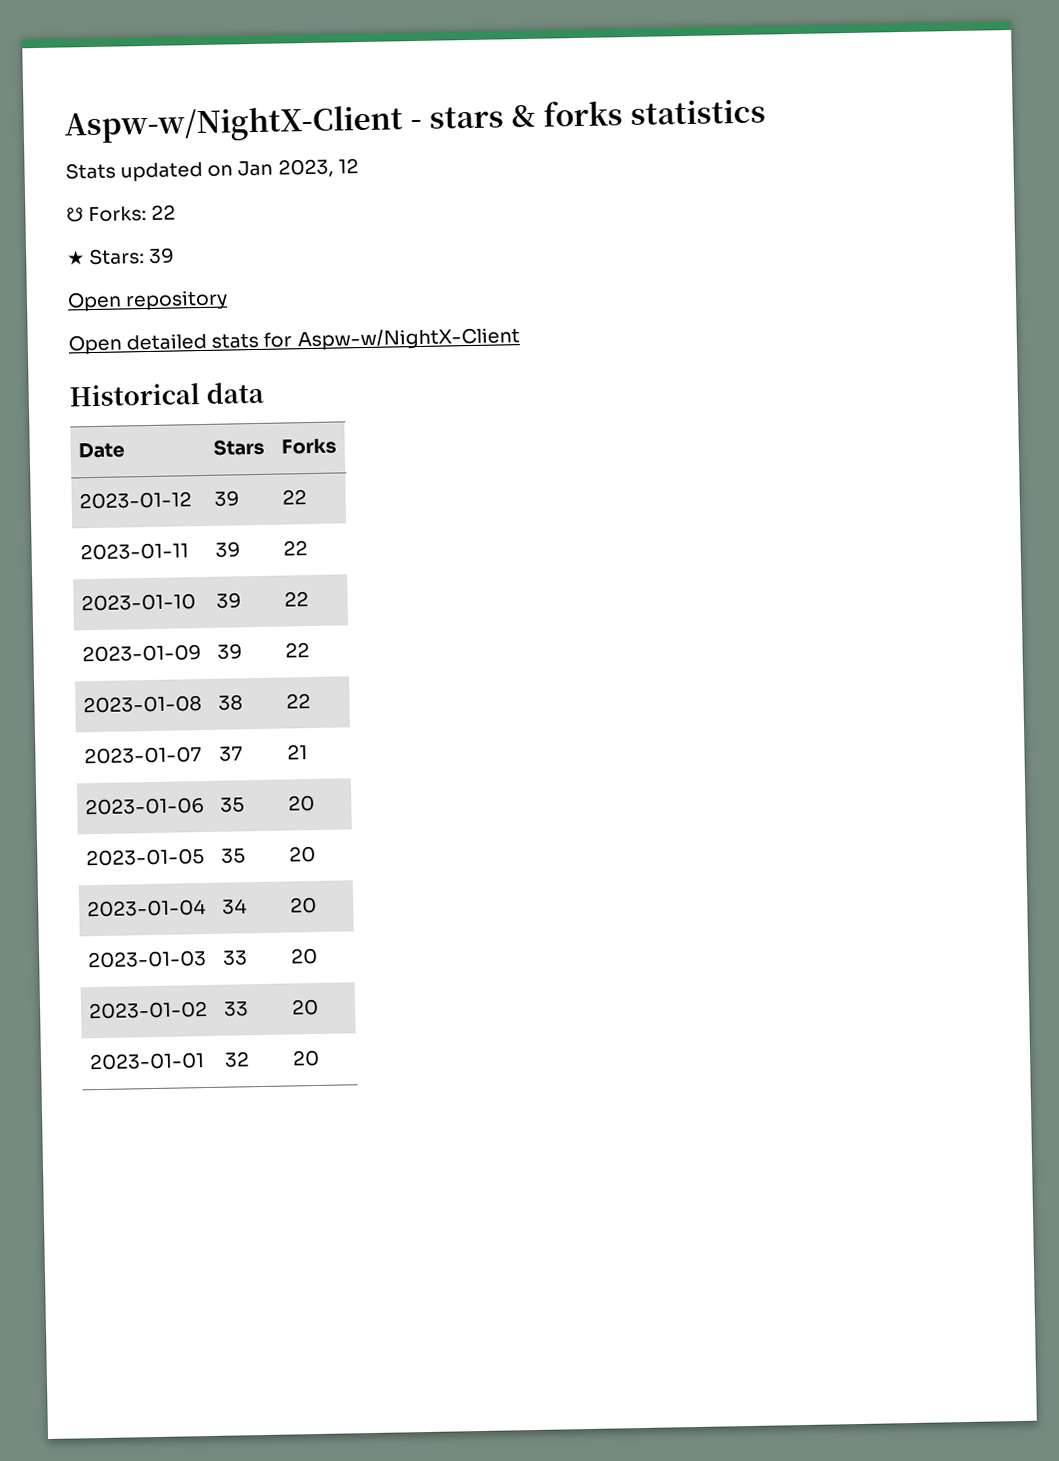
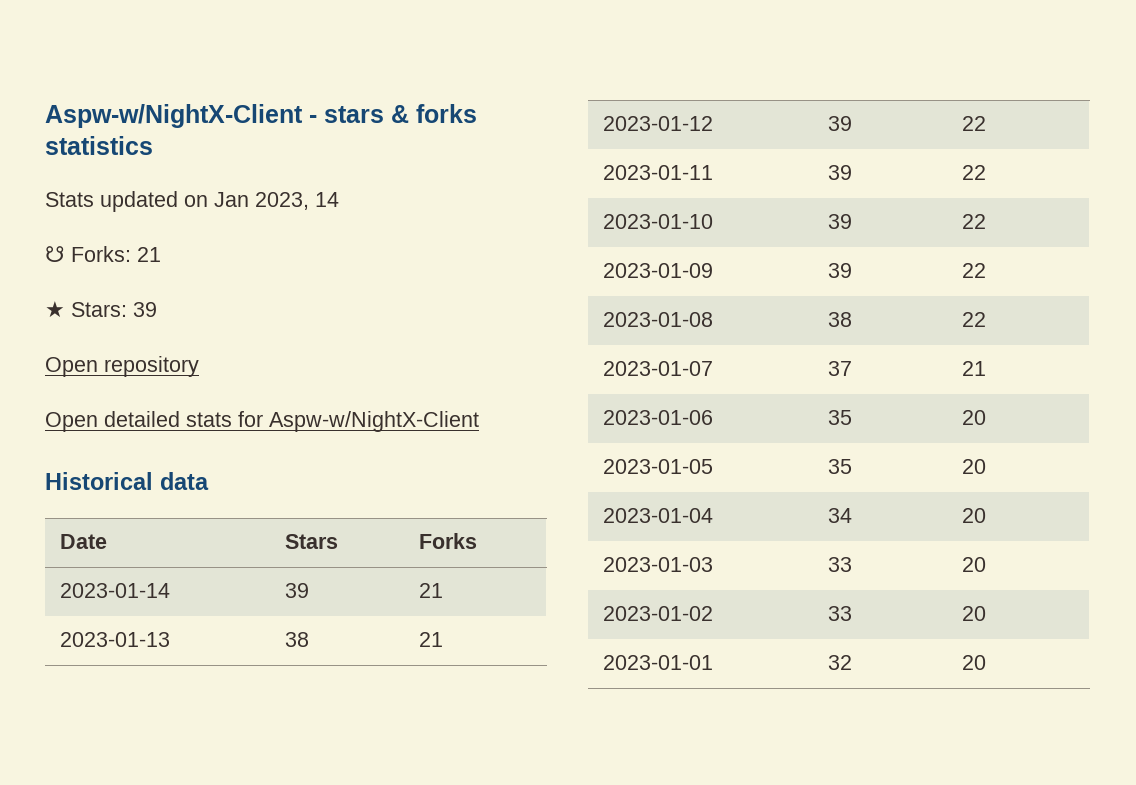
[337,158,359,174] 12 -> [315,192,339,207] 14
[151,204,177,220] 22 -> [137,247,161,262] 21
(337, 446) none -> [59,583,170,598] [284,583,309,598] [418,583,443,598] [59,632,170,647] [284,632,309,647] [418,632,443,647] // 2023-01-14 | 39 | 21 // 2023-01-13 | 38 | 21

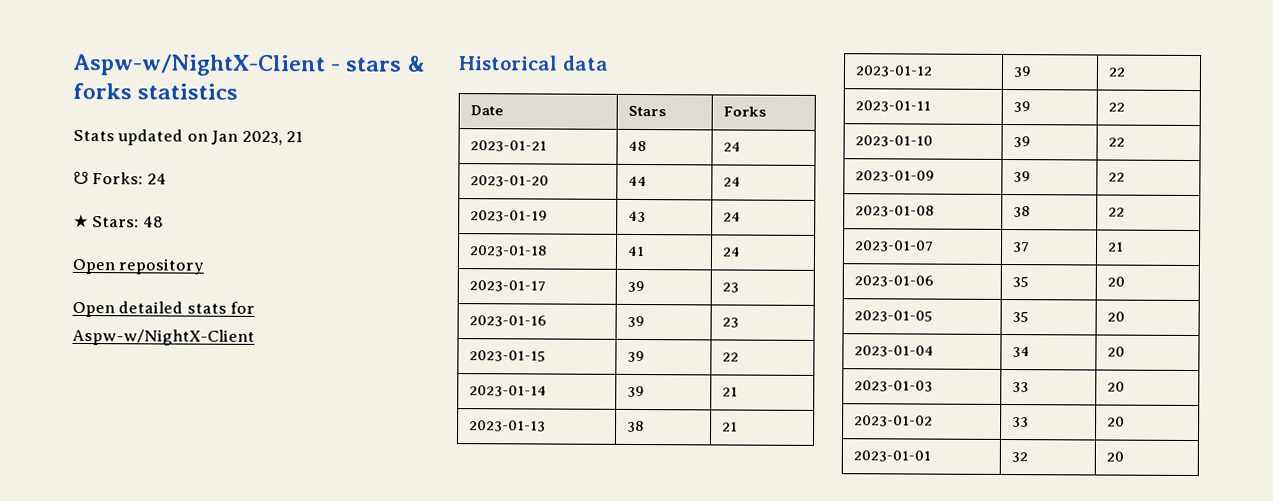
[315,192,339,207] 14 -> [286,131,304,143] 21
[137,247,161,262] 21 -> [146,173,167,185] 24
[133,302,157,317] 39 -> [142,216,164,228] 48
(477, 541) none -> [470,140,548,152] [628,140,648,152] [723,141,742,152] [470,175,550,187] [628,175,648,187] [723,176,742,187] [470,210,549,222] [628,210,647,223] [723,211,742,222] [469,245,549,257] [627,245,646,257] [722,246,742,257] [469,280,547,292] [627,280,646,293] [722,282,740,293] [469,315,548,327] [627,315,646,328] [722,317,740,328] [469,350,547,362] [627,350,646,363] [722,352,740,362] // 2023-01-21 | 48 | 24 // 2023-01-20 | 44 | 24 // 2023-01-19 | 43 | 24 // 2023-01-18 | 41 | 24 // 2023-01-17 | 39 | 23 // 2023-01-16 | 39 | 23 // 2023-01-15 | 39 | 22

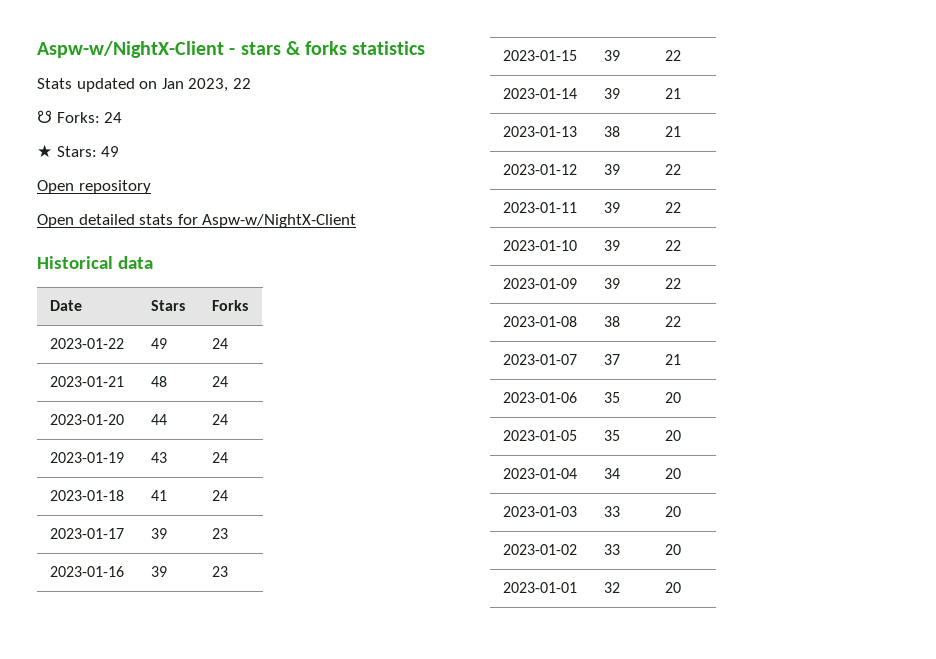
[286,131,304,143] 21 -> [232,78,251,89] 22
[142,216,164,228] 48 -> [101,146,120,157] 49
(767, 111) none -> [50,338,125,349] [151,338,168,349] [212,338,229,349] // 2023-01-22 | 49 | 24

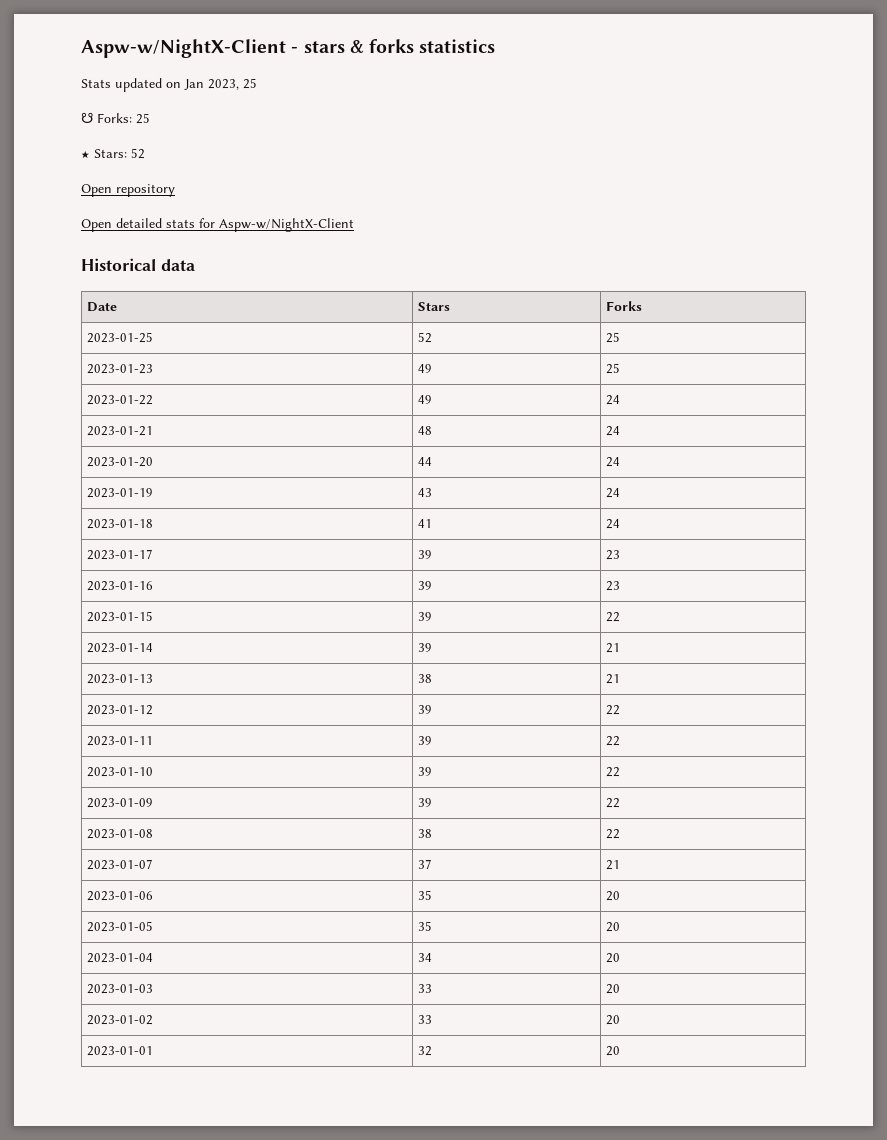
[232,78,251,89] 22 -> [243,78,257,89] 25
[104,112,123,123] 24 -> [136,113,150,124] 25
[101,146,120,157] 49 -> [131,148,145,159] 52
(249, 305) none -> [86,332,153,343] [417,332,432,343] [605,332,620,343] [86,364,153,374] [417,364,432,373] [605,363,620,374] // 2023-01-25 | 52 | 25 // 2023-01-23 | 49 | 25

